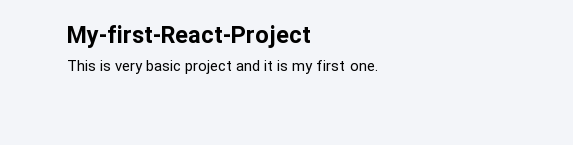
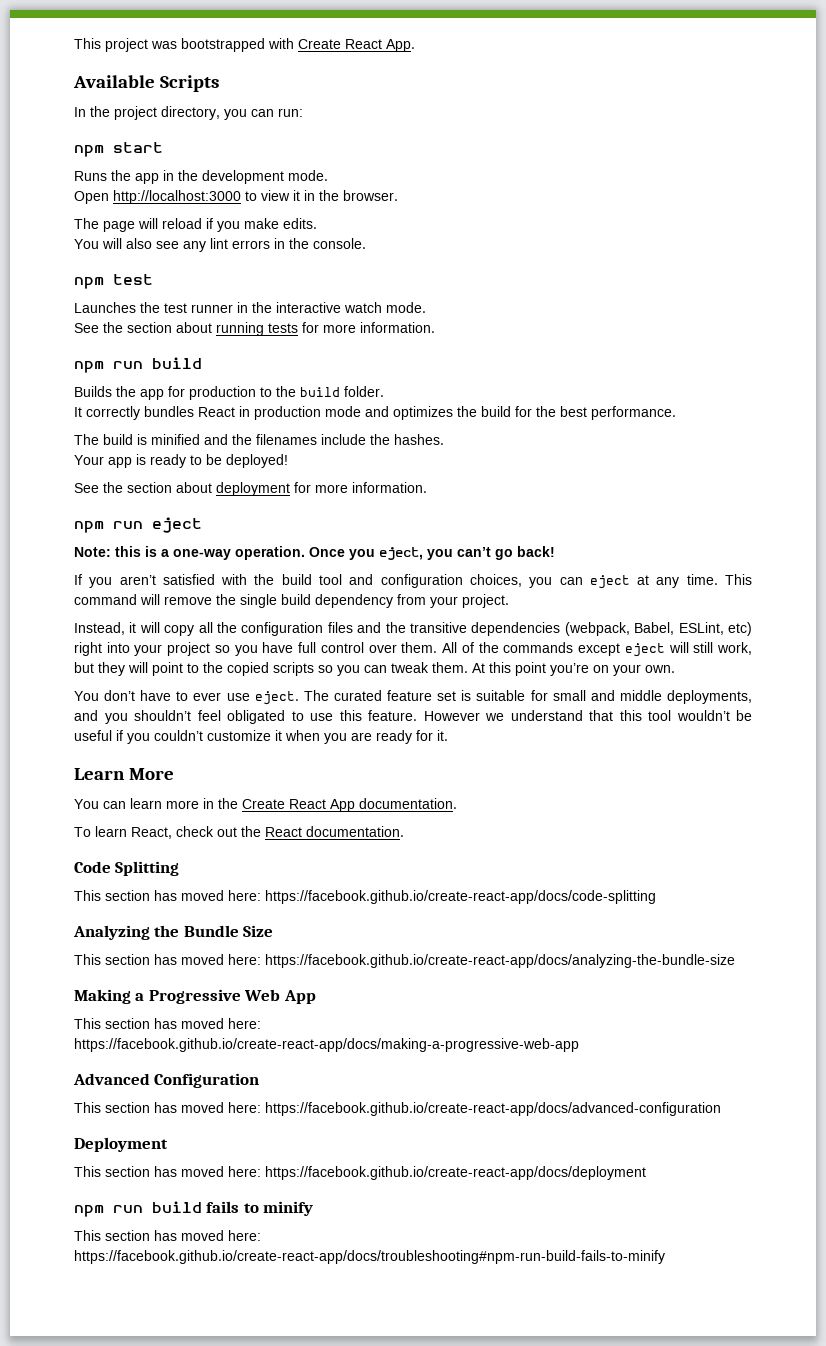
[67,25,311,48] [67,60,378,74] My-first-React-Project // This is very basic project and it is my first one. -> [74,38,415,52] [73,75,220,92] [74,106,303,120] [74,142,163,157] [74,170,328,184] [74,190,398,204] [74,218,317,232] [74,238,366,252] [74,274,153,289] [74,302,426,313] [74,322,435,336] [74,357,202,373] [74,386,384,400] [74,406,676,420] [74,434,444,445] [74,454,288,468] [74,482,427,496] [74,517,202,533] [74,546,555,560] [74,574,752,589] [74,594,509,608] [74,622,752,636] [74,642,752,657] [74,662,675,676] [74,690,752,705] [74,710,752,724] [74,730,448,744] [74,768,175,780] [74,798,457,812] [74,826,404,839] [74,861,180,876] [74,890,656,904] [73,925,274,940] [74,954,735,968] [74,989,316,1004] [74,1018,261,1029] [74,1038,579,1052] [73,1073,260,1088] [74,1102,721,1116] [74,1137,168,1152] [74,1166,646,1180] [74,1201,314,1217] [74,1230,261,1241] [74,1250,665,1264] This project was bootstrapped with Create React App. // Available Scripts // In the project directory, you can run: // npm start // Runs the app in the development mode. // Open http://localhost:3000 to view it in the browser. // The page will reload if you make edits. // You will also see any lint errors in the console. // npm test // Launches the test runner in the interactive watch mode. // See the section about running tests for more information. // npm run build // Builds the app for production to the build folder. // It correctly bundles React in production mode and optimizes the build for the best performance. // The build is minified and the filenames include the hashes. // Your app is ready to be deployed! // See the section about deployment for more information. // npm run eject // Note: this is a one-way operation. Once you eject, you can’t go back! // If you aren’t satisfied with the build tool and configuration choices, you can eject at any time. This command will remove the single build dependency from your project. // Instead, it will copy all the configuration files and the transitive dependencies (webpack, Babel, ESLint, etc) right into your project so you have full control over them. All of the commands except eject will still work, but they will point to the copied scripts so you can tweak them. At this point you’re on your own. // You don’t have to ever use eject. The curated feature set is suitable for small and middle deployments, and you shouldn’t feel obligated to use this feature. However we understand that this tool wouldn’t be useful if you couldn’t customize it when you are ready for it. // Learn More // You can learn more in the Create React App documentation. // To learn React, check out the React documentation. // Code Splitting // This section has moved here: https://facebook.github.io/create-react-app/docs/code-splitting // Analyzing the Bundle Size // This section has moved here: https://facebook.github.io/create-react-app/docs/analyzing-the-bundle-size // Making a Progressive Web App // This section has moved here: https://facebook.github.io/create-react-app/docs/making-a-progressive-web-app // Advanced Configuration // This section has moved here: https://facebook.github.io/create-react-app/docs/advanced-configuration // Deployment // This section has moved here: https://facebook.github.io/create-react-app/docs/deployment // npm run build fails to minify // This section has moved here: https://facebook.github.io/create-react-app/docs/troubleshooting#npm-run-build-fails-to-minify

